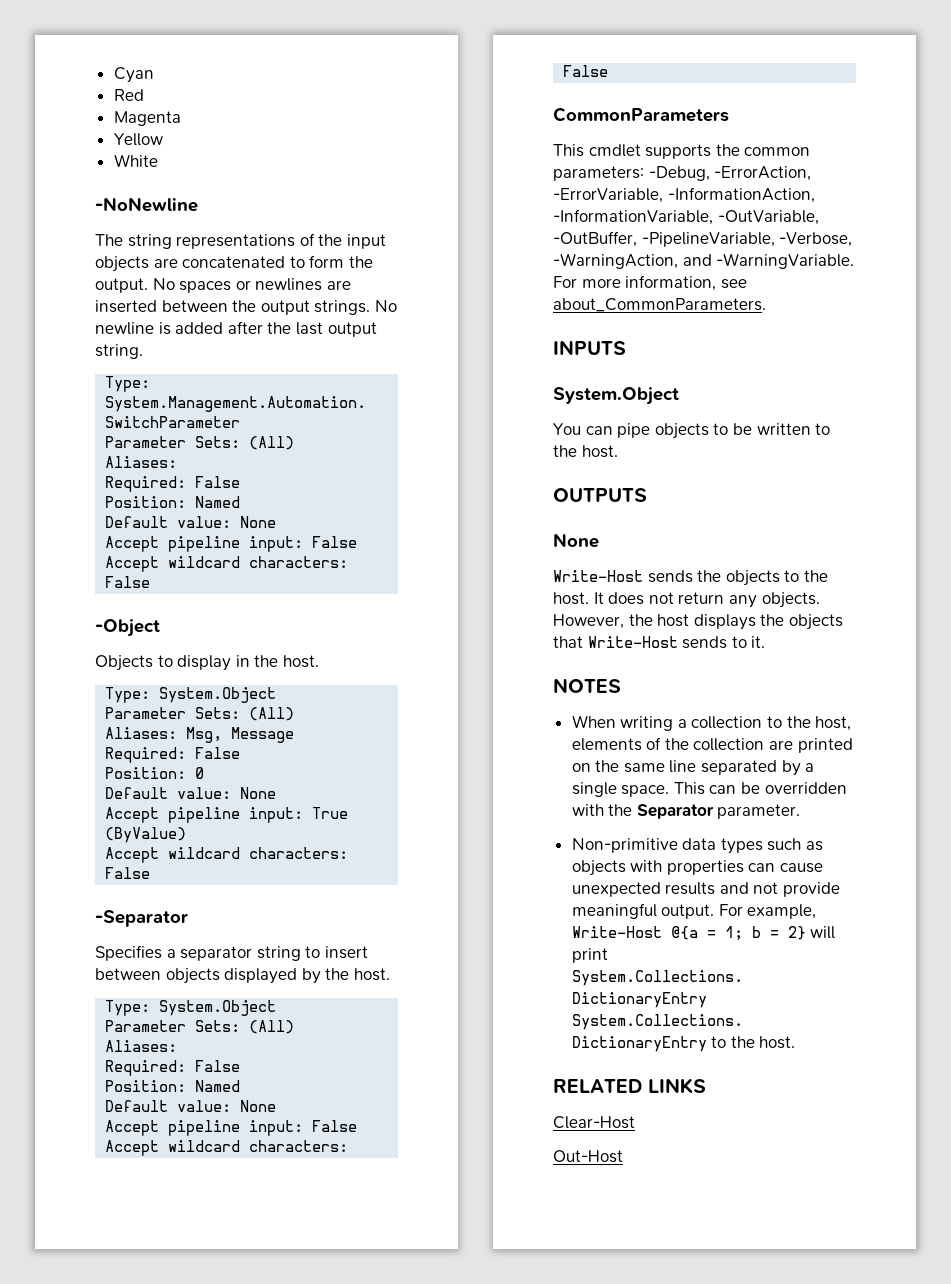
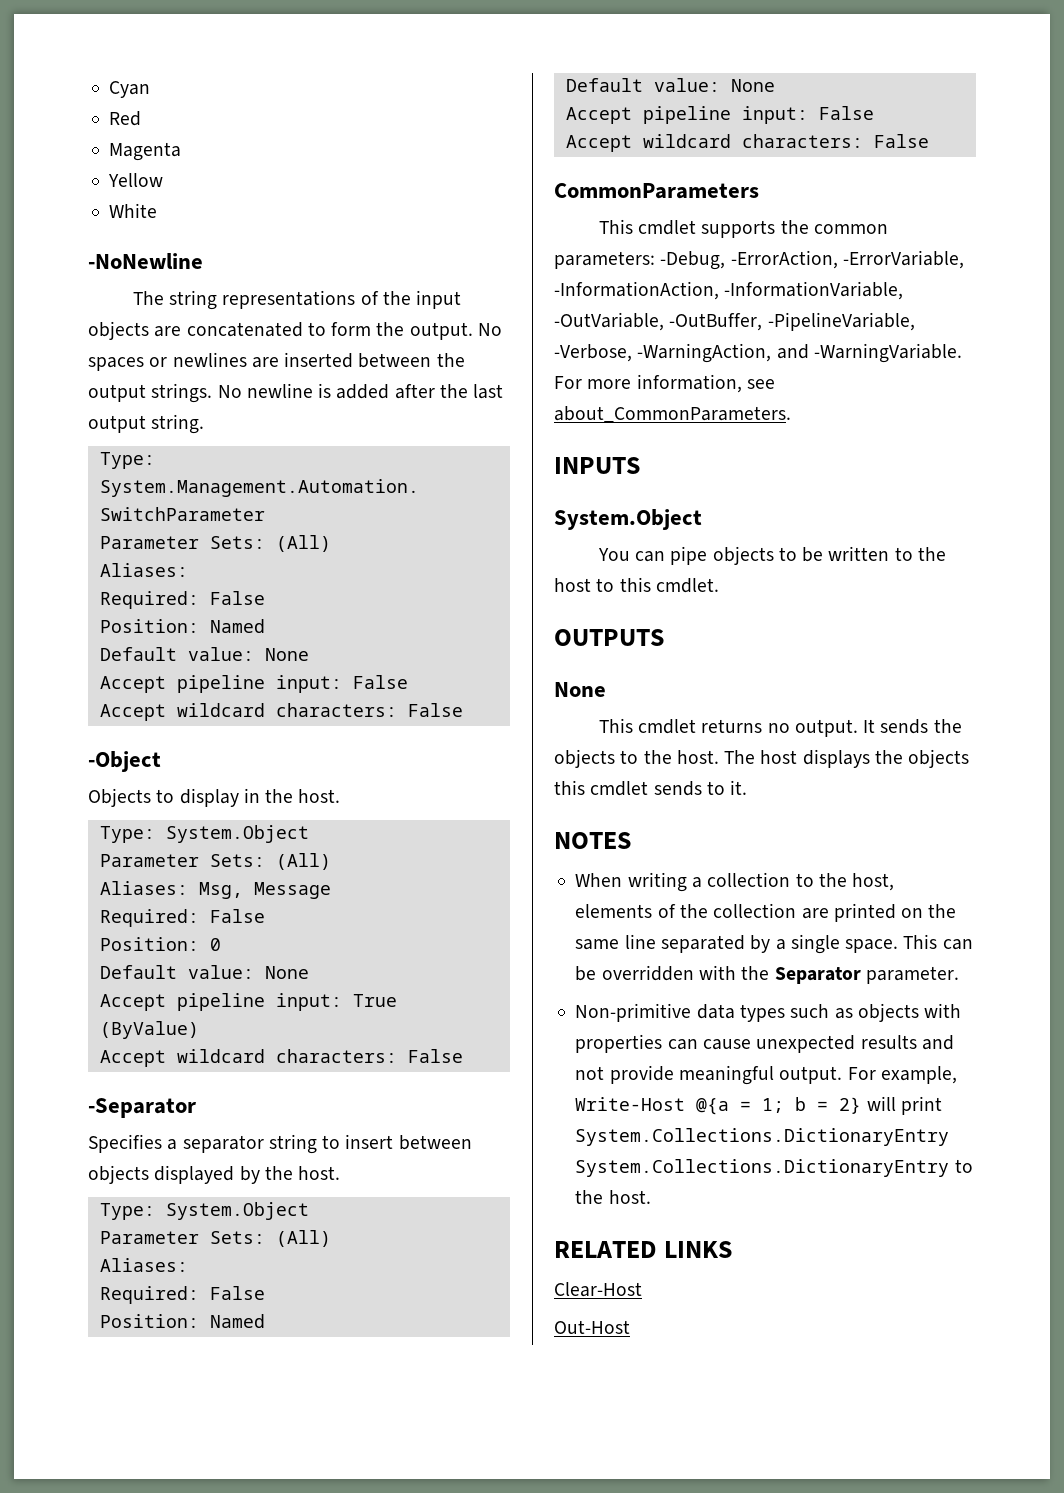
[581,445,618,458] [553,488,647,502] [553,533,599,548] [553,570,643,582] host. // OUTPUTS // None // Write-Host -> [554,577,719,593] [554,629,664,646] [554,682,606,697] [598,718,876,737] host to this cmdlet. // OUTPUTS // None // This cmdlet returns no output. It
[593,592,820,608] [553,614,653,629] It does not return any objects. However, the -> [724,750,756,764] The
[553,636,678,648] that Write-Host -> [554,780,649,796] this cmdlet

